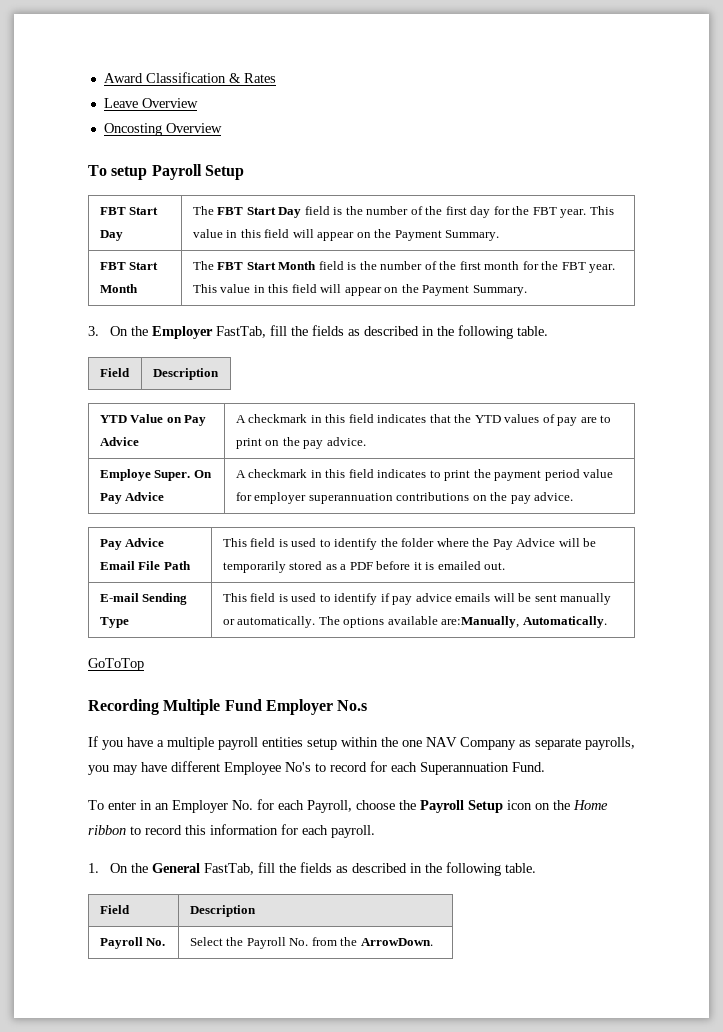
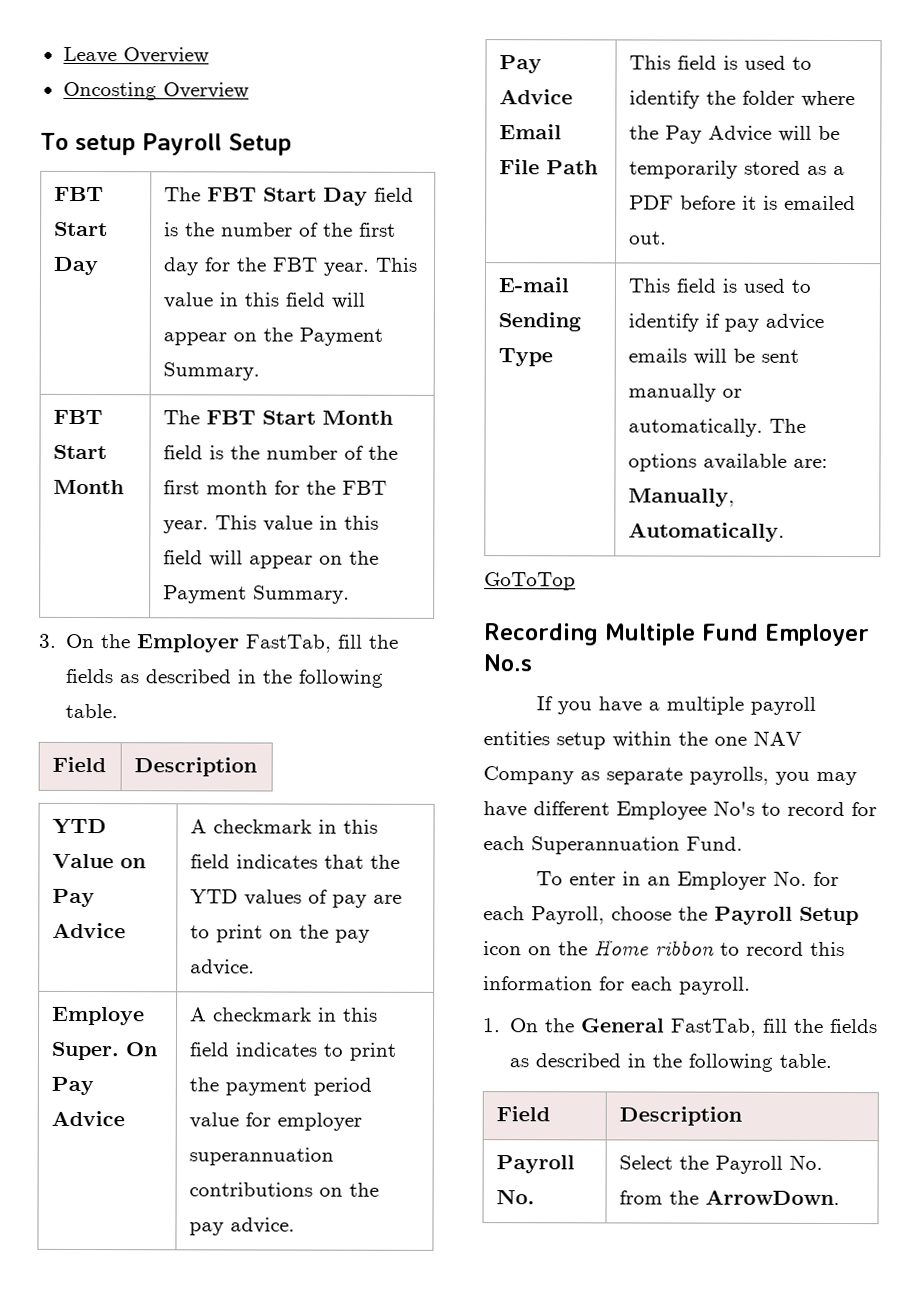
[103,72,276,83] Award Classification & Rates // -> (62, 55) none
[441,616,520,628] are:Manually, -> [793,458,829,468] [628,488,736,507] are: Manually,

